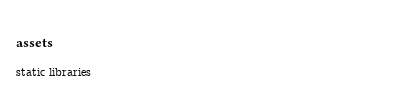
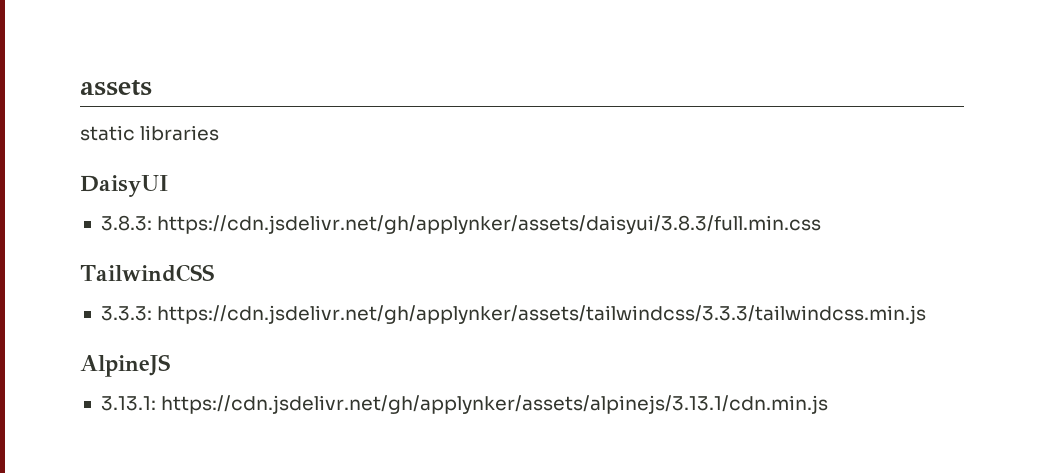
(91, 72) none -> [80,175,168,197] [100,215,822,234] [80,264,214,282] [100,305,927,324] [80,354,170,377] [100,395,829,414] // DaisyUI // 3.8.3: https://cdn.jsdelivr.net/gh/applynker/assets/daisyui/3.8.3/full.min.css // TailwindCSS // 3.3.3: https://cdn.jsdelivr.net/gh/applynker/assets/tailwindcss/3.3.3/tailwindcss.min.js // AlpineJS // 3.13.1: https://cdn.jsdelivr.net/gh/applynker/assets/alpinejs/3.13.1/cdn.min.js

